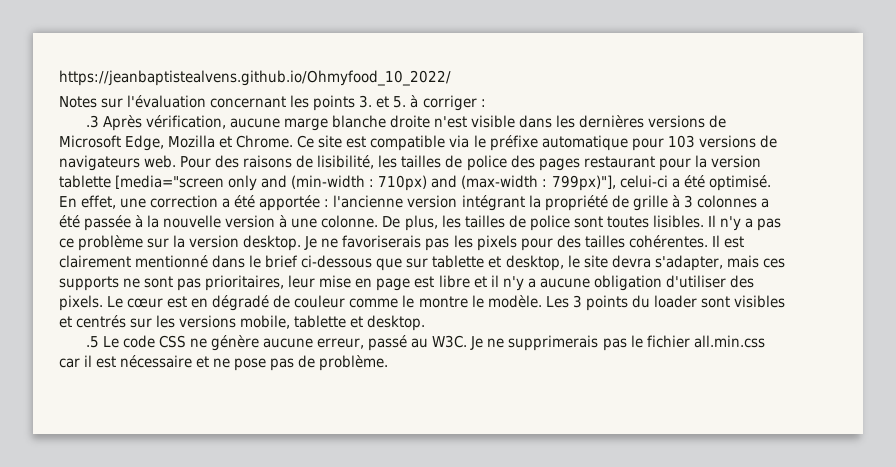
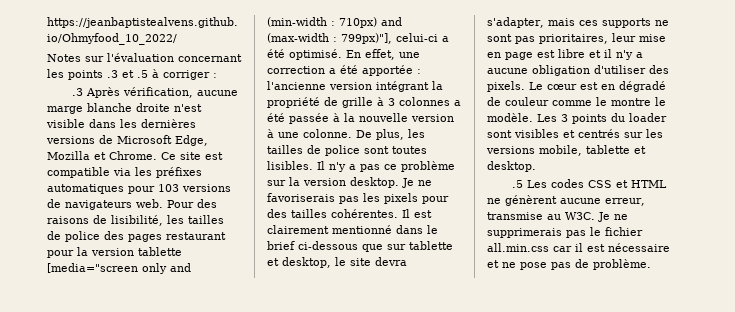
[359,95,407,108] 3. et 5. -> [107,70,148,78] .3 et .5
[473,135,628,151] le préfixe automatique -> [135,167,202,178] [47,184,124,194] les préfixes automatiques
[102,335,260,351] Le code CSS ne génère -> [527,179,668,188] [487,195,557,206] Les codes CSS et HTML ne génèrent
[368,335,408,351] passé -> [487,212,543,220] transmise

